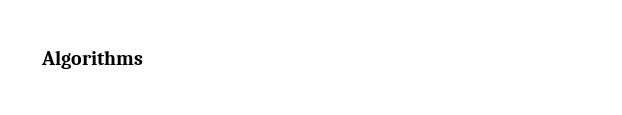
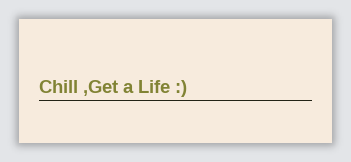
[41,50,143,69] Algorithms -> [39,80,187,97] Chill ,Get a Life :)

